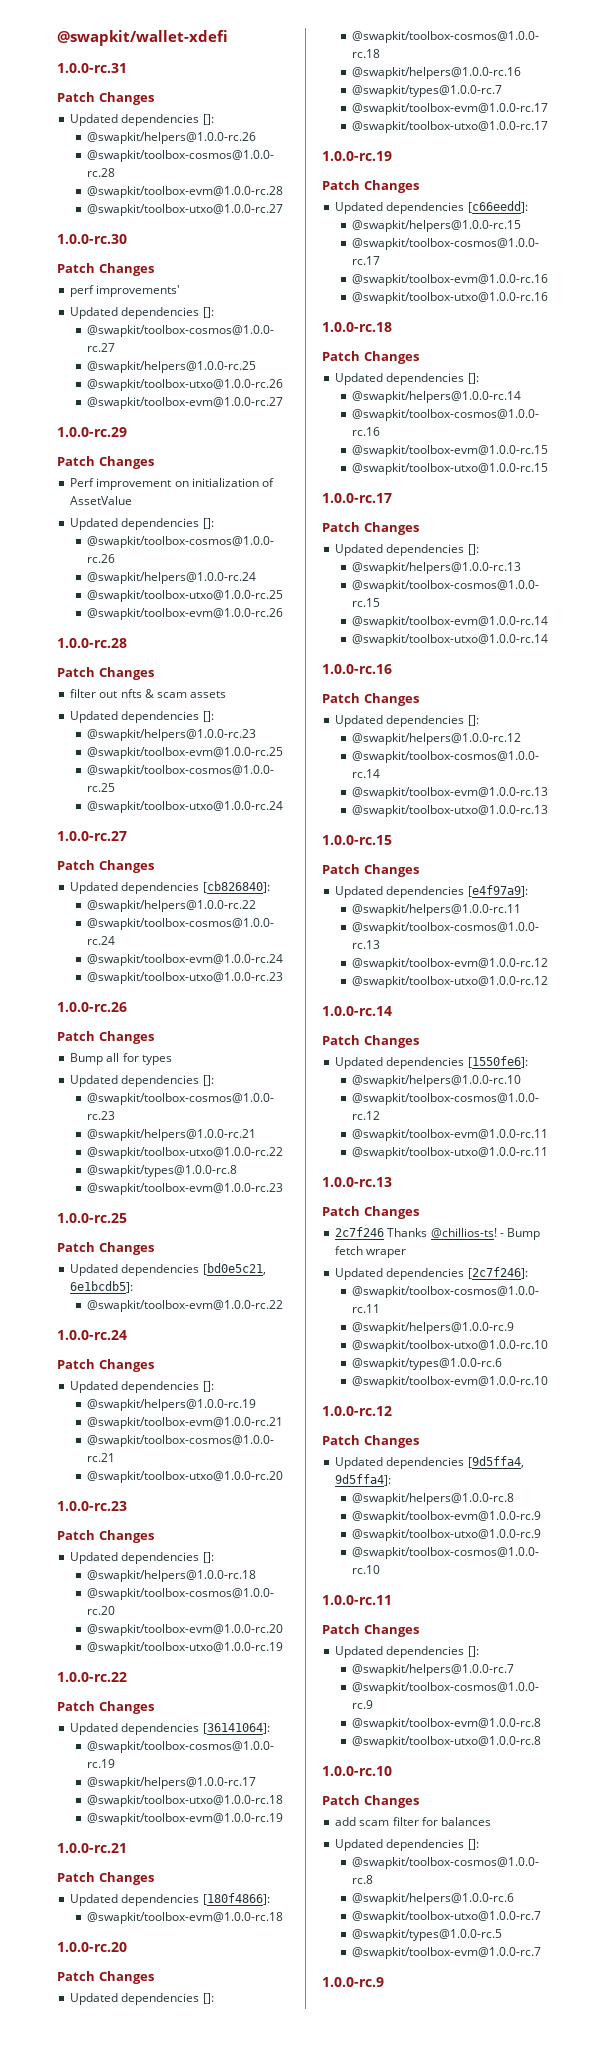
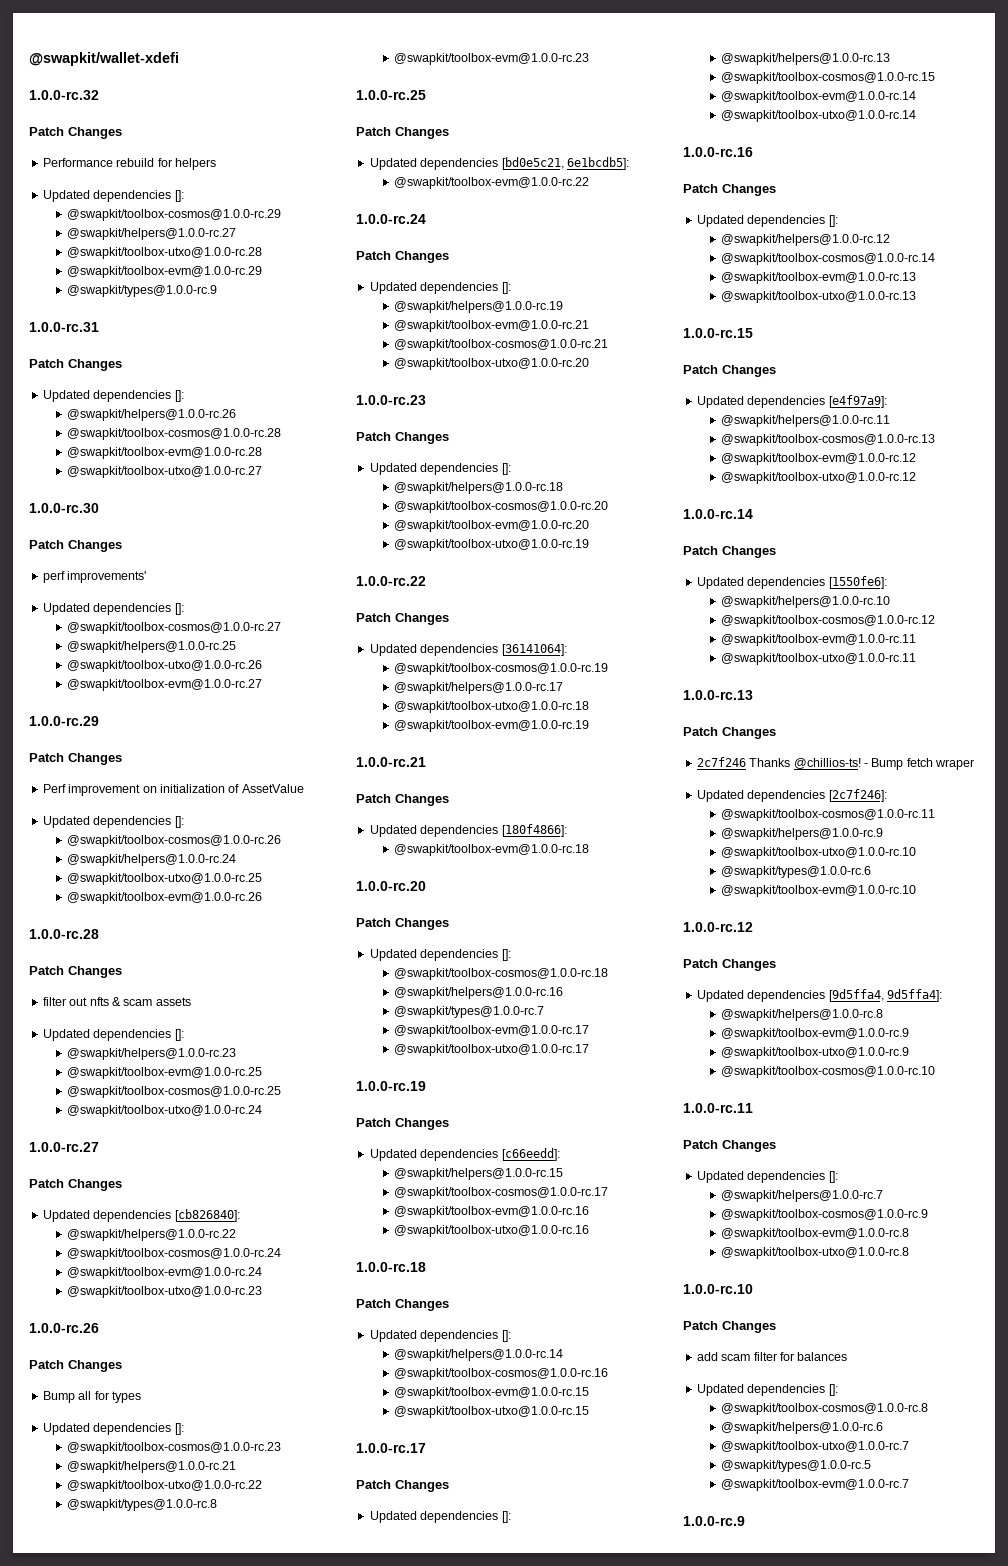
(228, 38) none -> [29,90,99,100] [29,127,122,139] [42,158,216,170] [42,190,184,202] [66,209,281,221] [66,228,236,240] [66,247,262,259] [66,266,262,278] [66,285,217,297] // 1.0.0-rc.32 // Patch Changes // Performance rebuild for helpers // Updated dependencies []: // @swapkit/toolbox-cosmos@1.0.0-rc.29 // @swapkit/helpers@1.0.0-rc.27 // @swapkit/toolbox-utxo@1.0.0-rc.28 // @swapkit/toolbox-evm@1.0.0-rc.29 // @swapkit/types@1.0.0-rc.9

